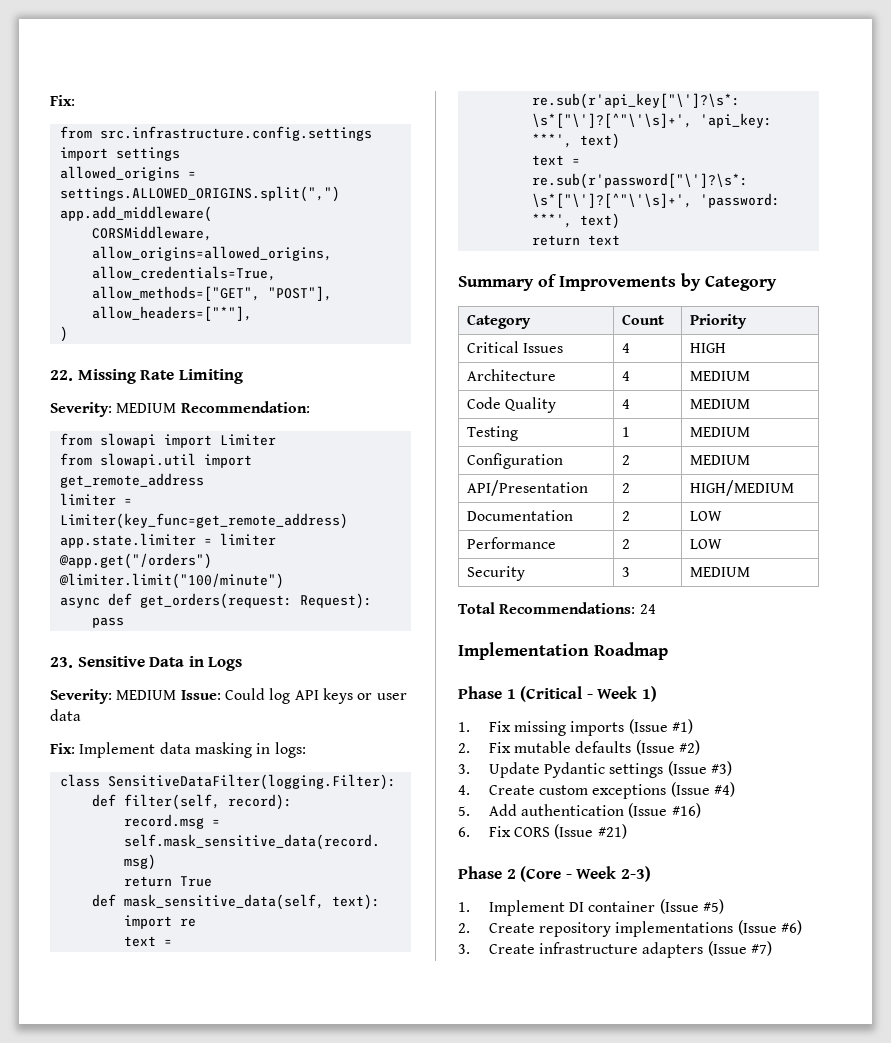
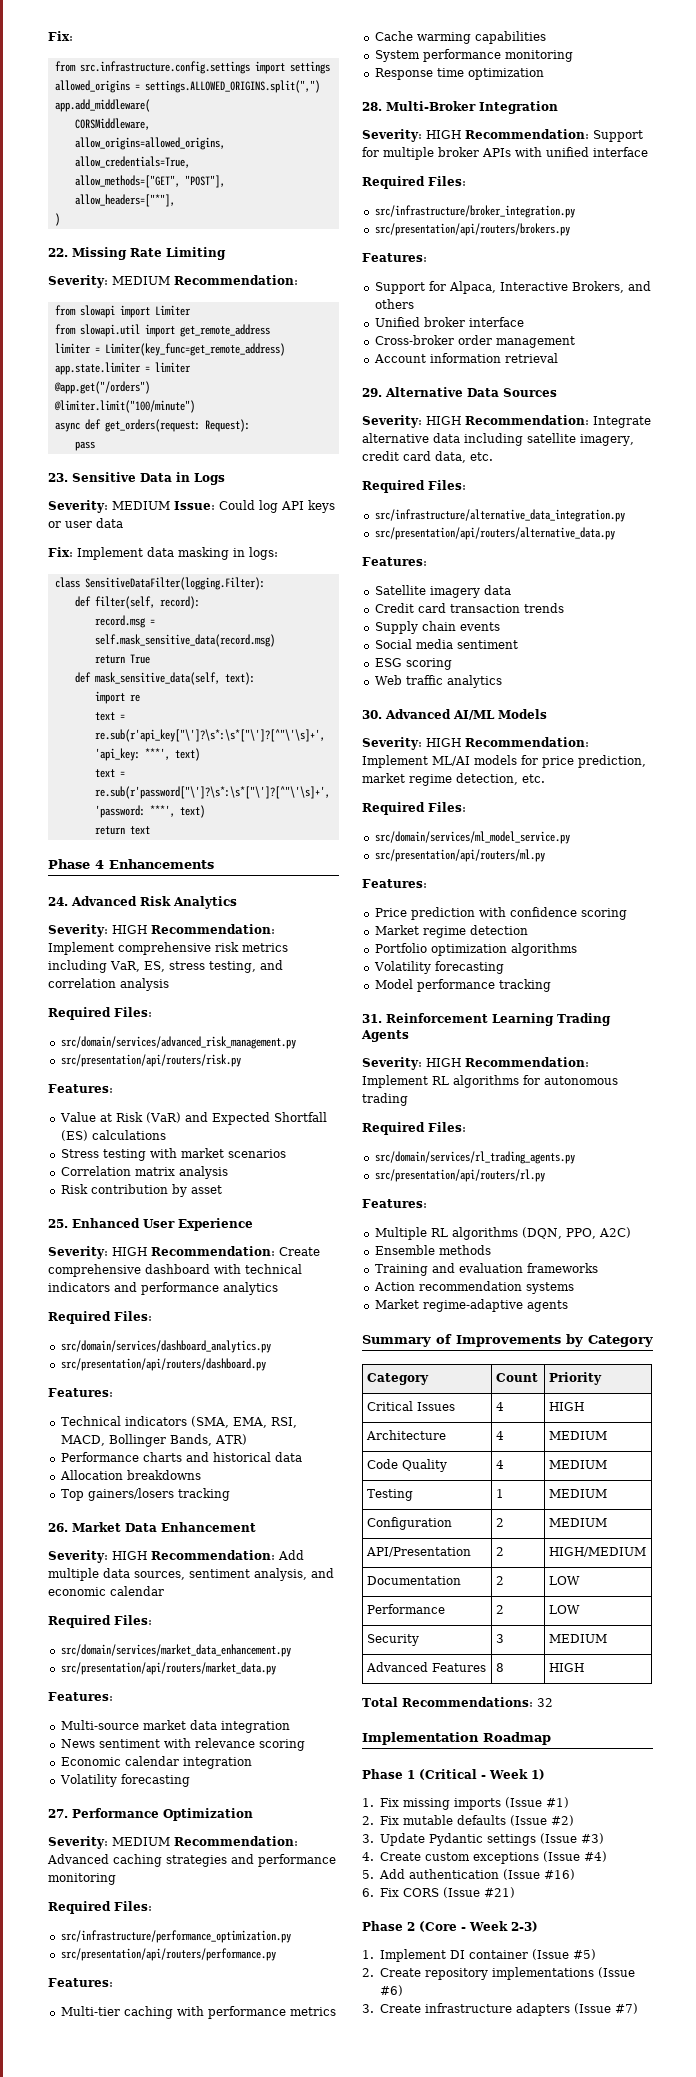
(620, 240) none -> [48,859,214,869] [48,896,237,909] [48,924,275,937] [48,942,288,955] [48,960,283,973] [48,978,169,991] [48,1007,152,1020] [60,1036,296,1049] [60,1054,241,1067] [48,1084,113,1093] [59,1112,327,1125] [60,1130,166,1141] [60,1148,286,1161] [60,1166,228,1179] [60,1184,222,1197] [48,1218,253,1231] [48,1246,320,1259] [48,1264,302,1277] [48,1282,278,1295] [48,1311,152,1324] [60,1340,271,1353] [60,1358,266,1371] [48,1388,113,1397] [60,1416,297,1428] [60,1434,247,1447] [60,1452,302,1462] [59,1470,201,1480] [60,1488,230,1501] [48,1522,256,1532] [48,1550,304,1563] [48,1568,334,1581] [48,1586,164,1596] [48,1615,152,1628] [60,1644,291,1657] [60,1662,276,1675] [48,1692,113,1701] [60,1720,290,1733] [60,1738,305,1751] [60,1756,252,1769] [59,1774,190,1787] [48,1808,253,1821] [48,1836,298,1849] [47,1854,336,1867] [48,1873,116,1885] [48,1901,152,1914] [60,1930,291,1943] [60,1948,276,1961] [48,1978,113,1987] [60,2006,336,2019] [374,31,546,44] [374,49,573,62] [374,68,544,80] [362,101,558,114] [362,129,643,142] [362,147,648,160] [362,176,466,189] [374,205,575,218] [374,223,570,236] [362,253,427,262] [374,281,651,294] [374,299,414,309] [374,317,524,327] [374,335,575,348] [373,353,558,363] [362,387,557,397] [362,415,651,428] [362,433,634,446] [362,451,493,463] [362,480,466,493] [374,509,625,522] [374,527,615,540] [362,557,427,566] [374,585,511,598] [374,603,564,613] [374,621,500,634] [374,639,518,649] [374,658,452,670] [374,675,502,688] [362,709,547,720] [362,737,589,750] [362,755,646,768] [362,773,545,786] [362,802,466,815] [374,831,570,844] [374,849,545,862] [362,879,427,888] [374,907,627,920] [374,925,528,938] [374,943,577,956] [373,961,504,974] [374,979,551,992] [362,1013,611,1026] [361,1030,409,1042] [362,1057,589,1070] [362,1075,618,1088] [362,1093,408,1106] [362,1122,466,1135] [374,1151,575,1164] [374,1169,545,1182] [362,1199,427,1208] [374,1227,631,1240] [374,1245,491,1255] [374,1263,598,1276] [373,1281,574,1294] [374,1299,568,1312] // Phase 4 Enhancements // 24. Advanced Risk Analytics // Severity: HIGH Recommendation: Implement comprehensive risk metrics including VaR, ES, stress testing, and correlation analysis // Required Files: // src/domain/services/advanced_risk_management.py // src/presentation/api/routers/risk.py // Features: // Value at Risk (VaR) and Expected Shortfall (ES) calculations // Stress testing with market scenarios // Correlation matrix analysis // Risk contribution by asset // 25. Enhanced User Experience // Severity: HIGH Recommendation: Create comprehensive dashboard with technical indicators and performance analytics // Required Files: // src/domain/services/dashboard_analytics.py // src/presentation/api/routers/dashboard.py // Features: // Technical indicators (SMA, EMA, RSI, MACD, Bollinger Bands, ATR) // Performance charts and historical data // Allocation breakdowns // Top gainers/losers tracking // 26. Market Data Enhancement // Severity: HIGH Recommendation: Add multiple data sources, sentiment analysis, and economic calendar // Required Files: // src/domain/services/market_data_enhancement.py // src/presentation/api/routers/market_data.py // Features: // Multi-source market data integration // News sentiment with relevance scoring // Economic calendar integration // Volatility forecasting // 27. Performance Optimization // Severity: MEDIUM Recommendation: Advanced caching strategies and performance monitoring // Required Files: // src/infrastructure/performance_optimization.py // src/presentation/api/routers/performance.py // Features: // Multi-tier caching with performance metrics // Cache warming capabilities // System performance monitoring // Response time optimization // 28. Multi-Broker Integration // Severity: HIGH Recommendation: Support for multiple broker APIs with unified interface // Required Files: // src/infrastructure/broker_integration.py // src/presentation/api/routers/brokers.py // Features: // Support for Alpaca, Interactive Brokers, and others // Unified broker interface // Cross-broker order management // Account information retrieval // 29. Alternative Data Sources // Severity: HIGH Recommendation: Integrate alternative data including satellite imagery, credit card data, etc. // Required Files: // src/infrastructure/alternative_data_integration.py // src/presentation/api/routers/alternative_data.py // Features: // Satellite imagery data // Credit card transaction trends // Supply chain events // Social media sentiment // ESG scoring // Web traffic analytics // 30. Advanced AI/ML Models // Severity: HIGH Recommendation: Implement ML/AI models for price prediction, market regime detection, etc. // Required Files: // src/domain/services/ml_model_service.py // src/presentation/api/routers/ml.py // Features: // Price prediction with confidence scoring // Market regime detection // Portfolio optimization algorithms // Volatility forecasting // Model performance tracking // 31. Reinforcement Learning Trading Agents // Severity: HIGH Recommendation: Implement RL algorithms for autonomous trading // Required Files: // src/domain/services/rl_trading_agents.py // src/presentation/api/routers/rl.py // Features: // Multiple RL algorithms (DQN, PPO, A2C) // Ensemble methods // Training and evaluation frameworks // Action recommendation systems // Market regime-adaptive agents
(751, 572) none -> [365,1662,486,1672] [495,1663,504,1672] [548,1663,584,1672] // Advanced Features | 8 | HIGH
[639,604,656,614] 24 -> [536,1698,553,1707] 32

